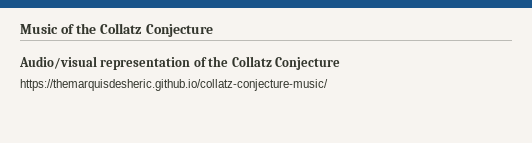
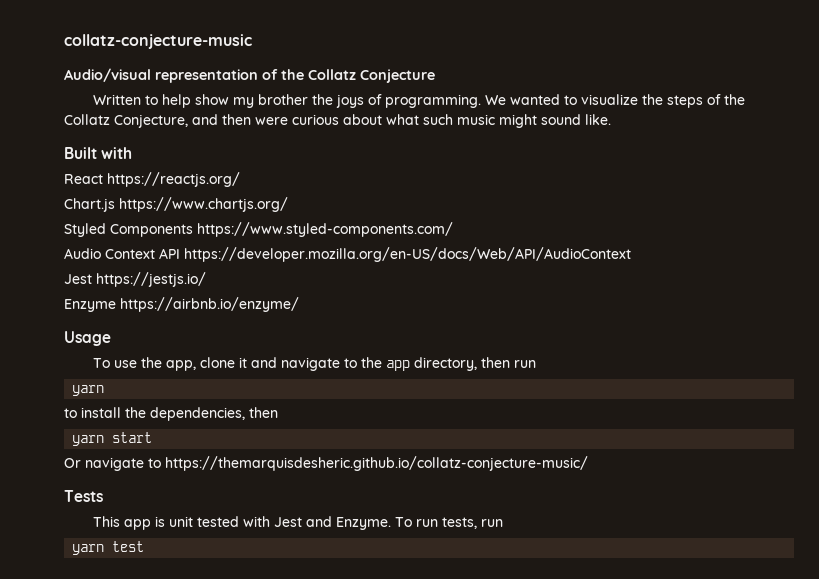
[20,23,213,37] Music of the Collatz Conjecture -> [64,34,252,49] collatz-conjecture-music
[20,79,328,91] https://themarquisdesheric.github.io/collatz-conjecture-music/ -> [92,94,745,108] [64,114,611,128] [64,147,133,159] [64,172,240,187] [64,197,288,212] [64,222,453,237] [64,247,631,262] [64,272,206,287] [64,297,299,312] [64,331,111,346] [92,357,536,371] [72,385,105,396] [64,407,278,421] [72,432,153,446] [64,456,588,471] [64,490,103,502] [92,516,503,530] [72,541,145,555] Written to help show my brother the joys of programming. We wanted to visualize the steps of the Collatz Conjecture, and then were curious about what such music might sound like. // Built with // React https://reactjs.org/ // Chart.js https://www.chartjs.org/ // Styled Components https://www.styled-components.com/ // Audio Context API https://developer.mozilla.org/en-US/docs/Web/API/AudioContext // Jest https://jestjs.io/ // Enzyme https://airbnb.io/enzyme/ // Usage // To use the app, clone it and navigate to the app directory, then run // yarn // to install the dependencies, then // yarn start // Or navigate to https://themarquisdesheric.github.io/collatz-conjecture-music/ // Tests // This app is unit tested with Jest and Enzyme. To run tests, run // yarn test

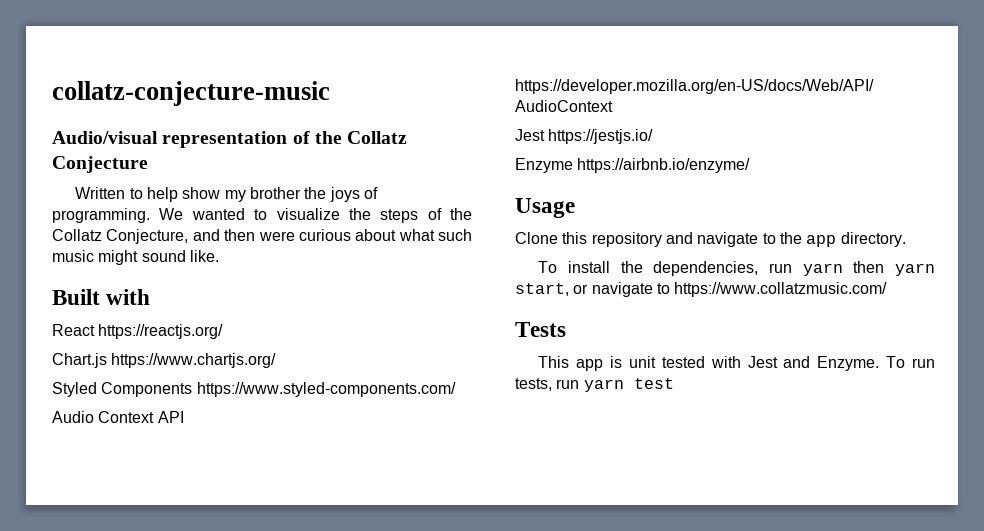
[92,357,247,371] To use the app, clone it -> [515,232,662,247] Clone this repository
[413,357,536,371] [72,385,105,396] [64,408,77,418] directory, then run // yarn // to -> [840,232,906,247] [538,261,558,273] directory. // To
[249,407,278,418] [72,432,153,446] [64,456,588,471] then // yarn start // Or navigate to https://themarquisdesheric.github.io/collatz-conjecture-music/ -> [769,261,935,276] [515,282,888,297] run yarn then yarn start, or navigate to https://www.collatzmusic.com/
(503, 523) // -> (580, 384) none

